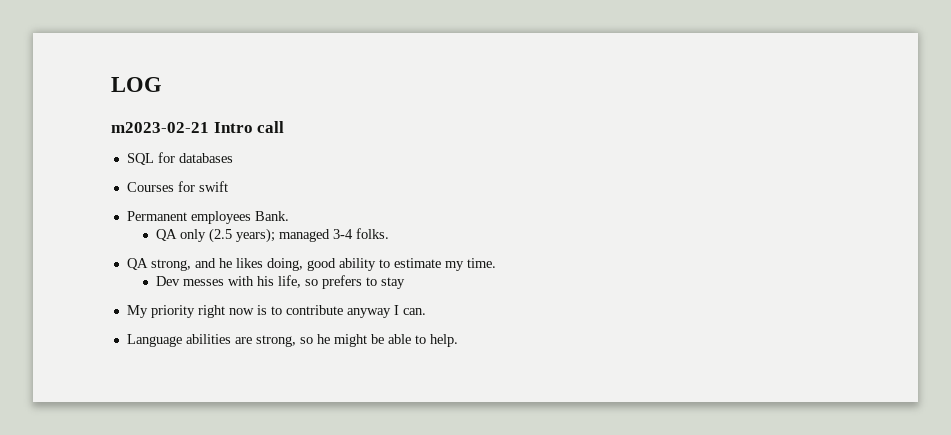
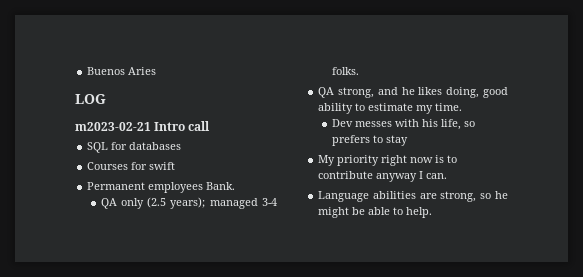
(111, 84) none -> [87,67,157,75] Buenos Aries //

